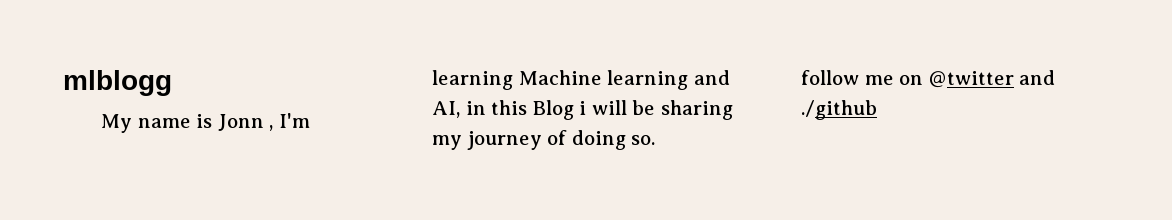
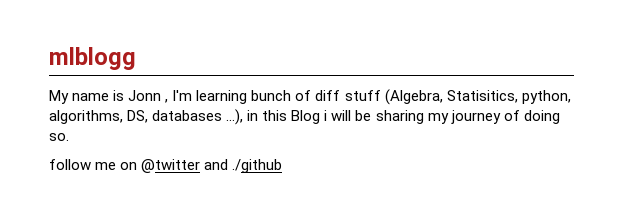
[518,70,730,90] [432,101,460,118] Machine learning and AI, -> [251,89,571,105] [49,109,244,125] bunch of diff stuff (Algebra, Statisitics, python, algorithms, DS, databases ...),

